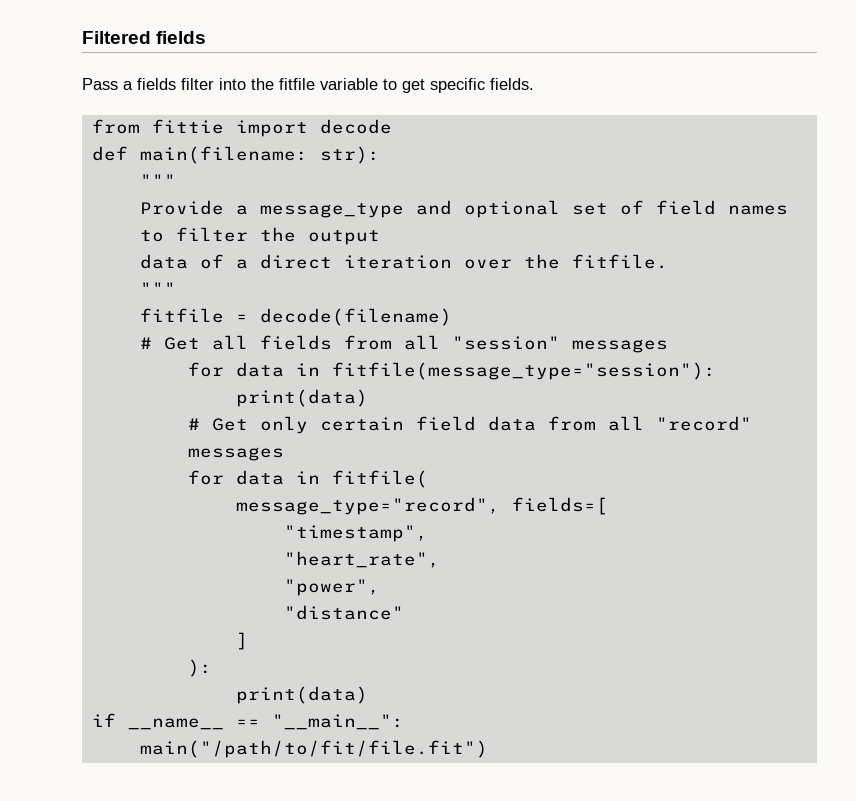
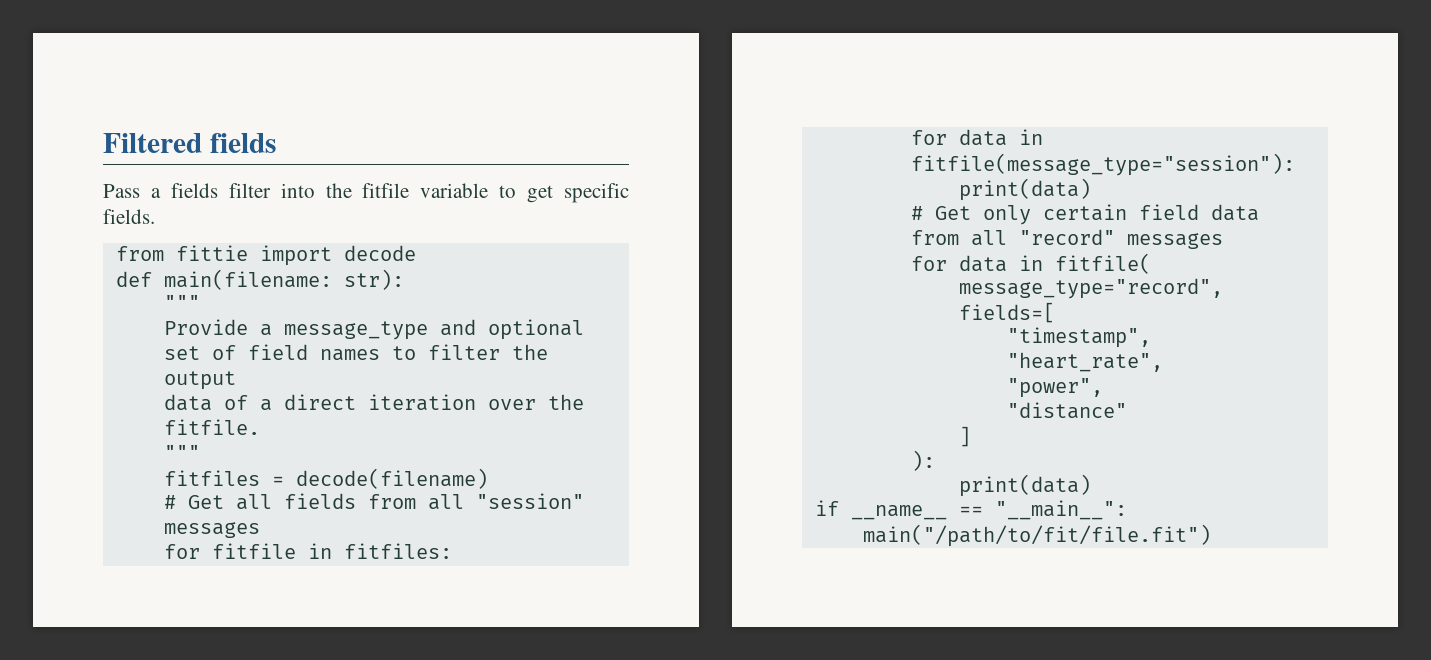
[139,308,224,323] fitfile -> [163,470,260,486] fitfiles
(668, 346) none -> [163,543,452,559] // for fitfile in fitfiles:

